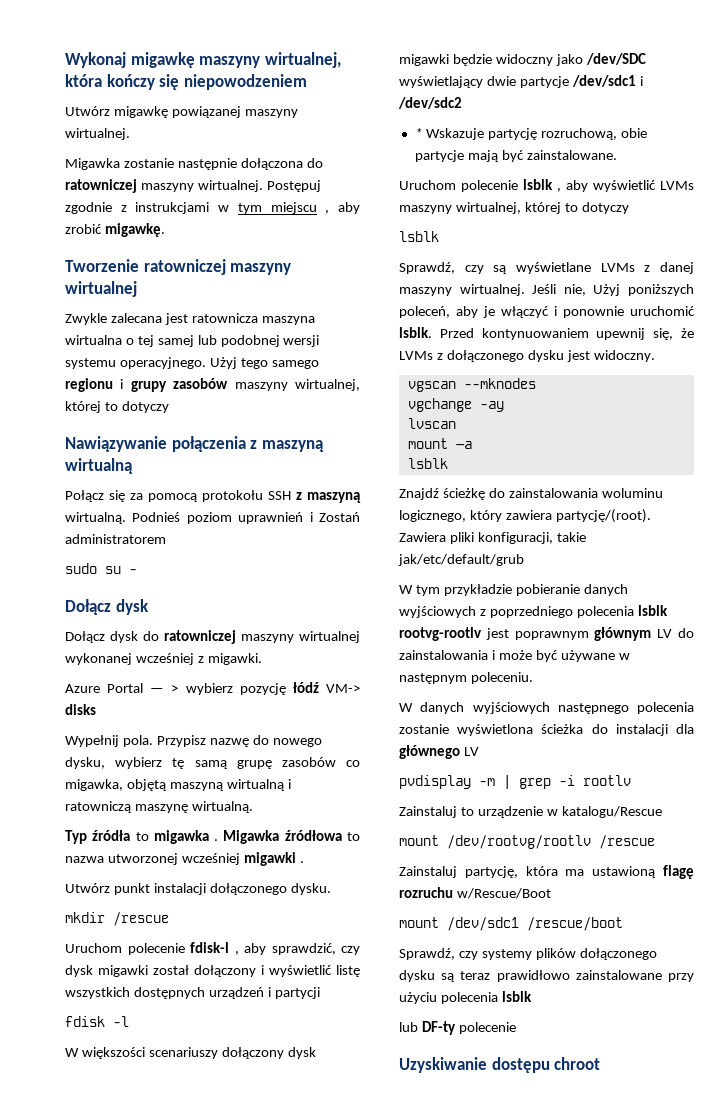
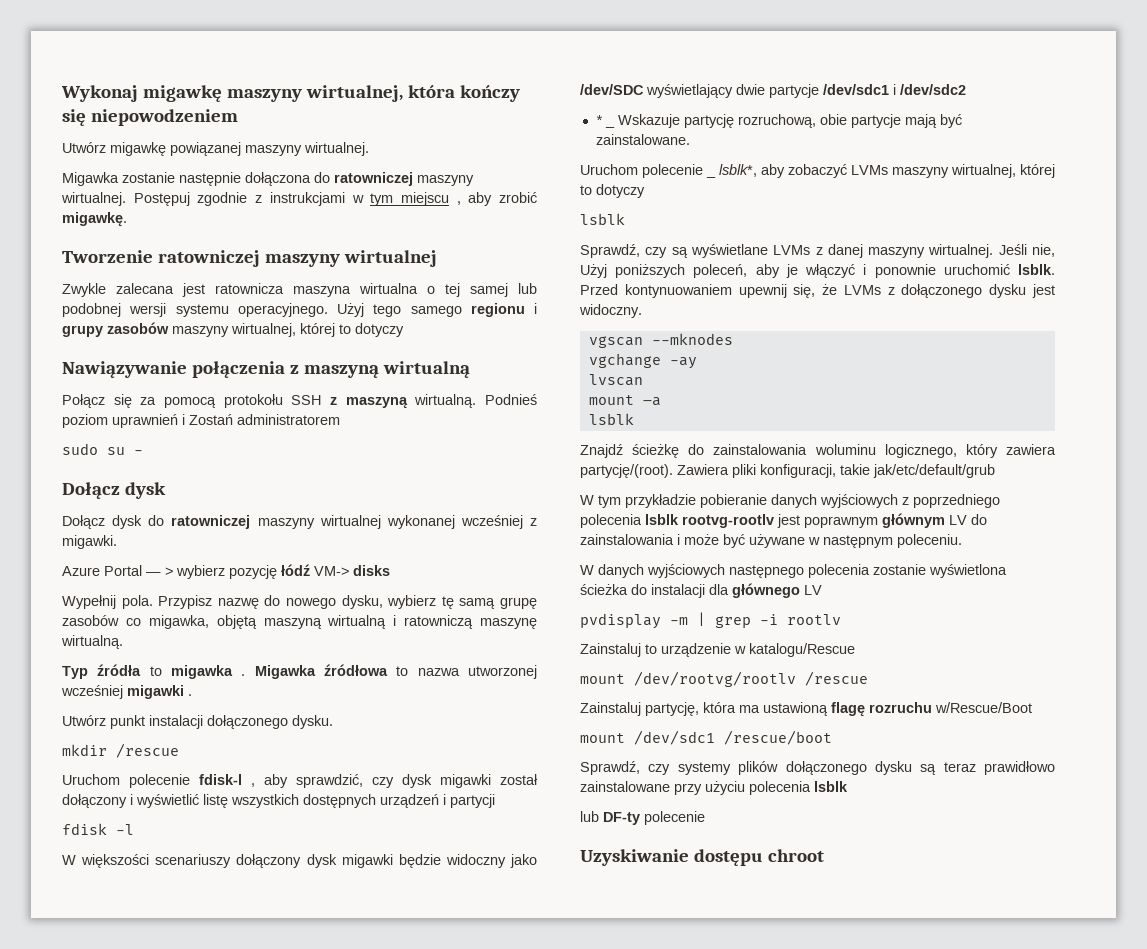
(422, 133) none -> [604,125,615,128] _
[523,179,656,192] lsblk , aby wyświetlić -> [706,164,847,178] _ lsblk*, aby zobaczyć

